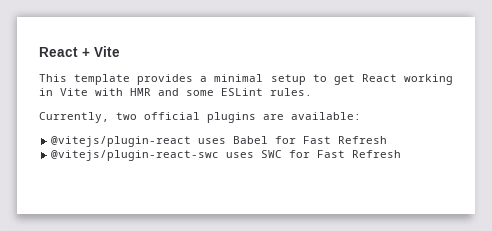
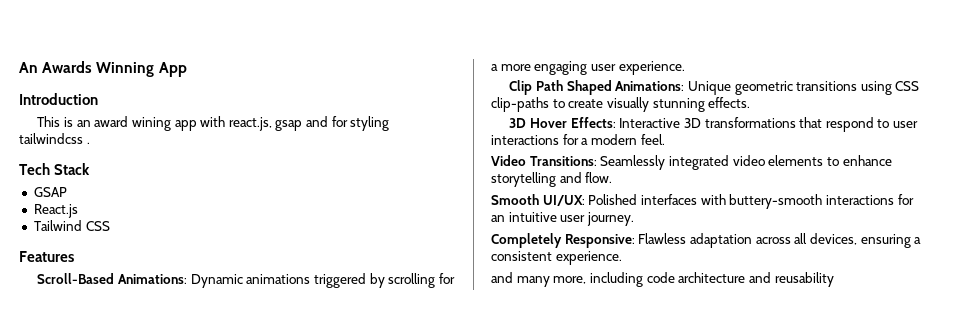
[39,46,120,57] [39,74,453,85] [39,88,312,96] [39,112,361,123] [51,136,388,147] [51,150,402,161] React + Vite // This template provides a minimal setup to get React working in Vite with HMR and some ESLint rules. // Currently, two official plugins are available: // @vitejs/plugin-react uses Babel for Fast Refresh // @vitejs/plugin-react-swc uses SWC for Fast Refresh -> [19,61,187,77] [19,93,98,105] [37,116,390,131] [19,133,90,144] [19,163,91,175] [33,187,67,197] [33,204,78,218] [33,220,110,231] [19,251,74,262] [37,273,455,288] [491,61,685,75] [509,80,920,95] [491,97,751,112] [509,117,919,132] [491,134,665,145] [491,155,892,170] [491,172,613,187] [491,194,914,209] [491,212,634,226] [491,233,922,248] [491,251,622,265] [491,272,834,287] An Awards Winning App // Introduction // This is an award wining app with react.js, gsap and for styling tailwindcss . // Tech Stack // GSAP // React.js // Tailwind CSS // Features // Scroll-Based Animations: Dynamic animations triggered by scrolling for a more engaging user experience. // Clip Path Shaped Animations: Unique geometric transitions using CSS clip-paths to create visually stunning effects. // 3D Hover Effects: Interactive 3D transformations that respond to user interactions for a modern feel. // Video Transitions: Seamlessly integrated video elements to enhance storytelling and flow. // Smooth UI/UX: Polished interfaces with buttery-smooth interactions for an intuitive user journey. // Completely Responsive: Flawless adaptation across all devices, ensuring a consistent experience. // and many more, including code architecture and reusability

